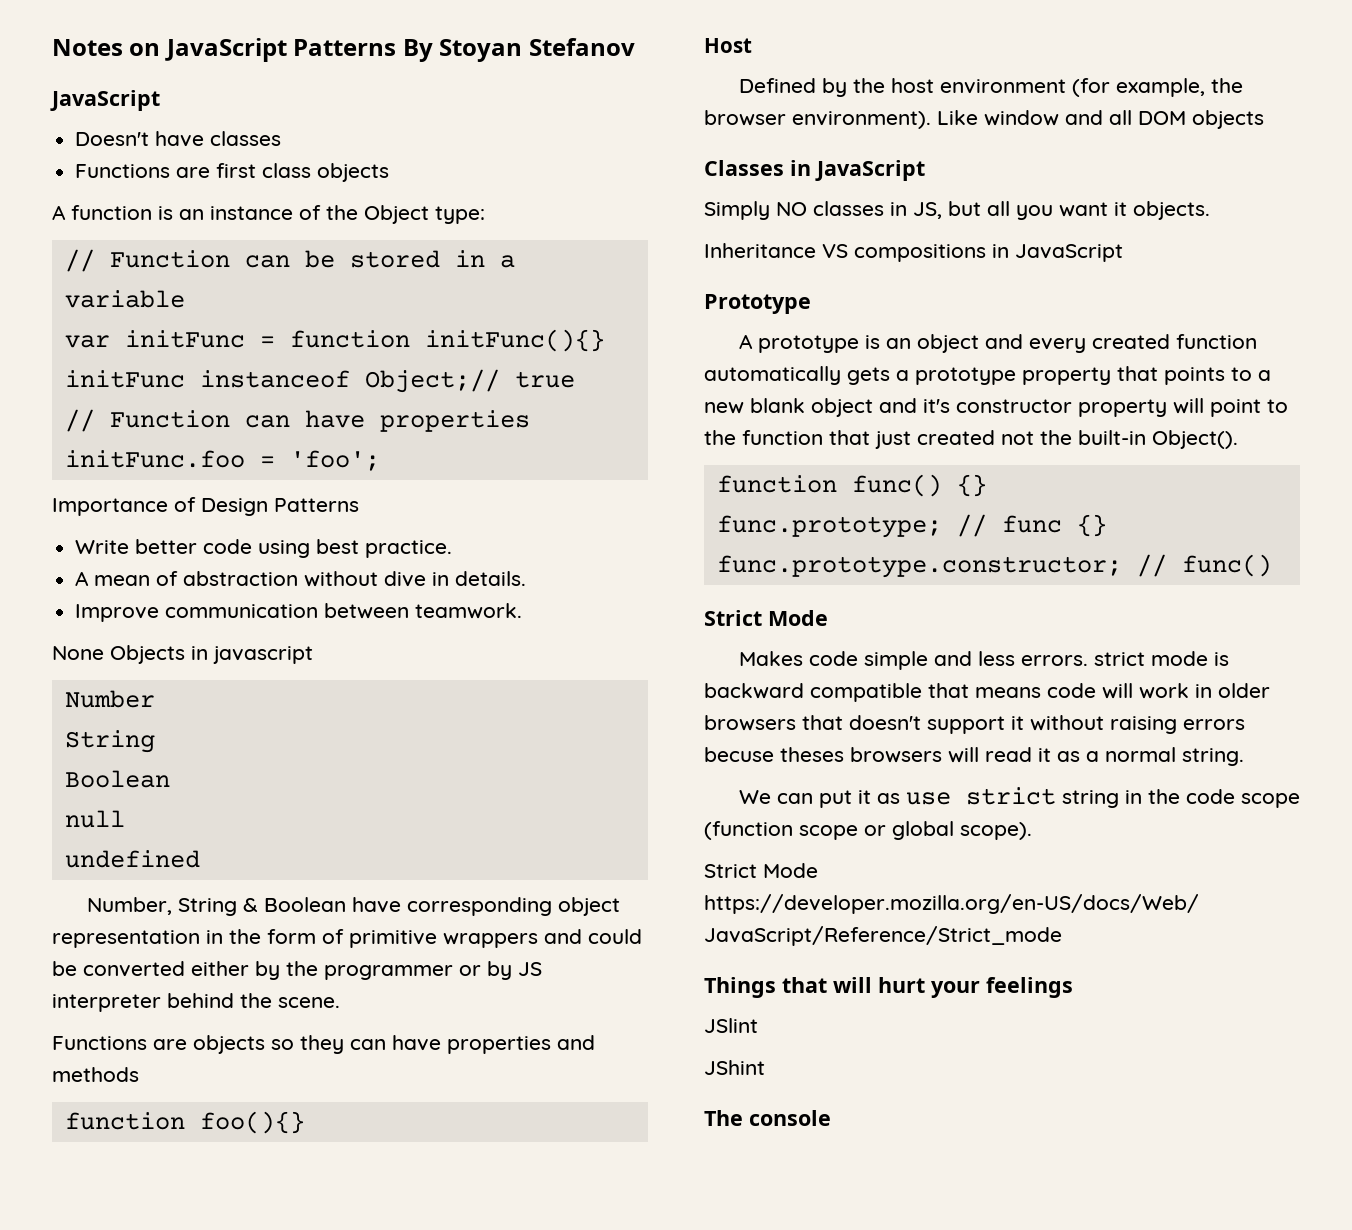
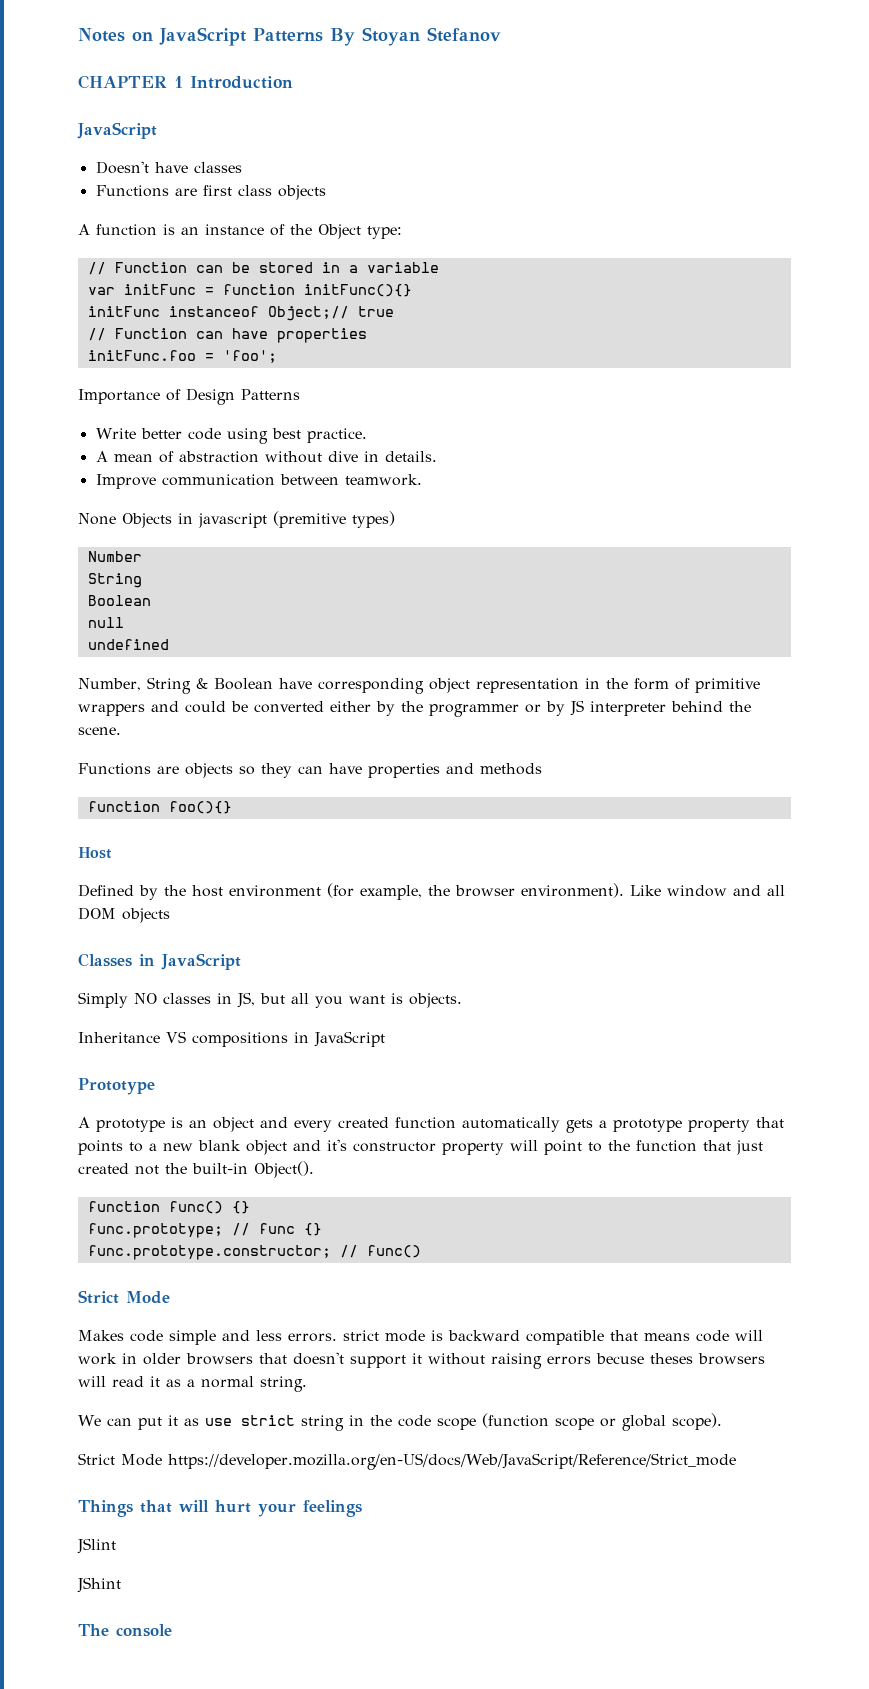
(635, 47) none -> [78,75,293,89] // CHAPTER 1 Introduction
(313, 655) none -> [273,511,395,528] (premitive types)
[1114,202,1127,216] it -> [391,993,403,1004] is

